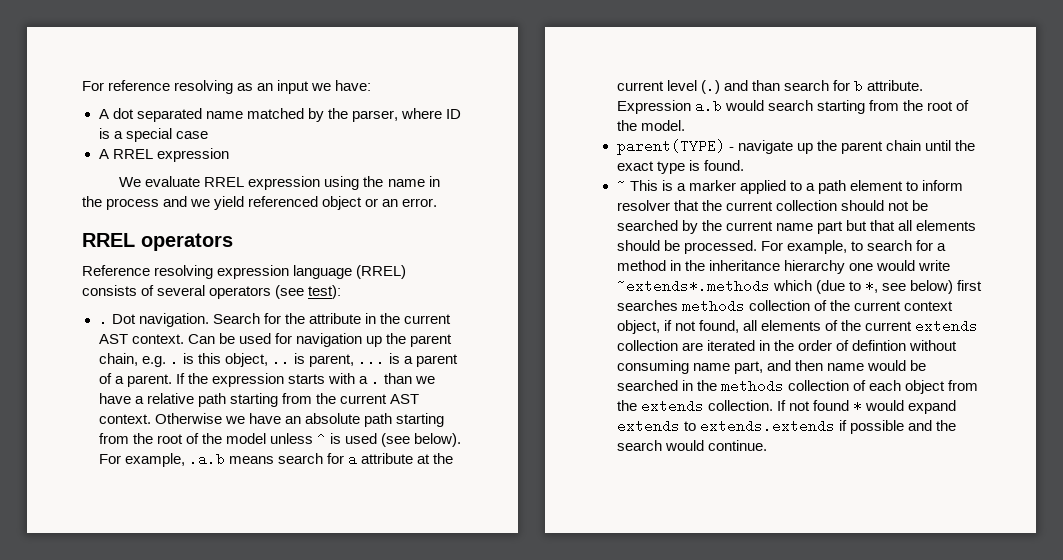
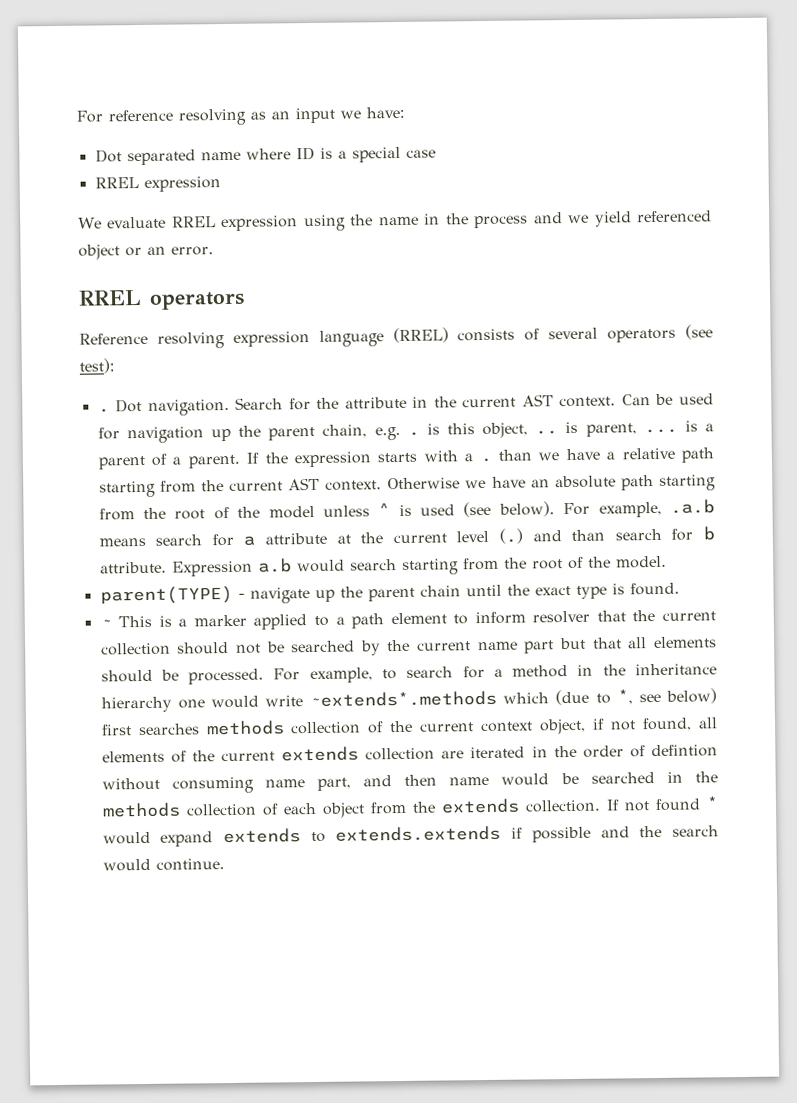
[98,108,398,122] A dot separated name matched by the parser, -> [94,149,241,166] Dot separated name
[98,149,109,159] A -> (436, 153) none

